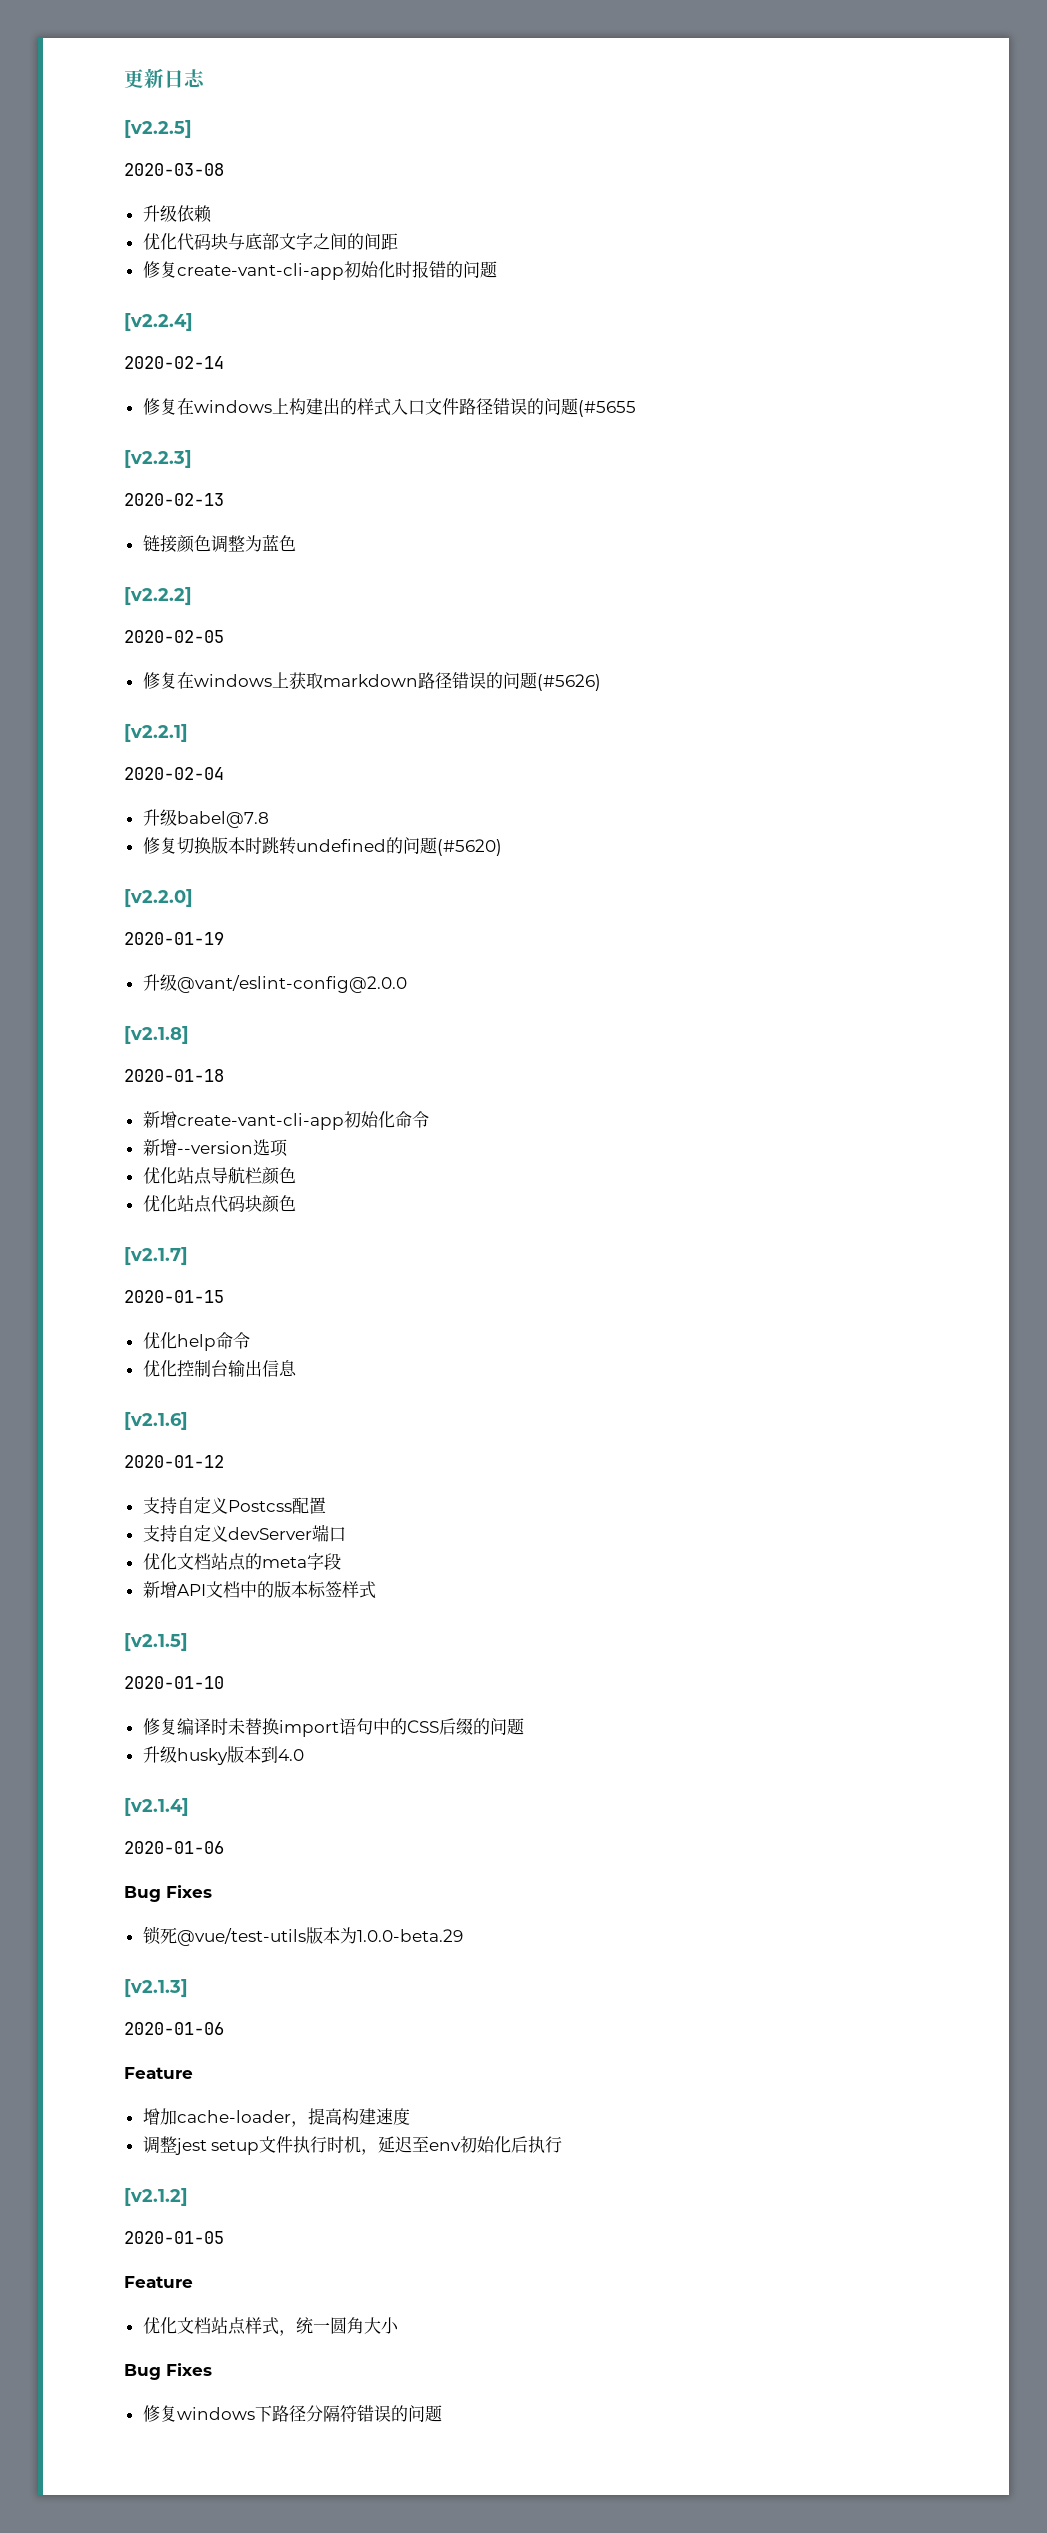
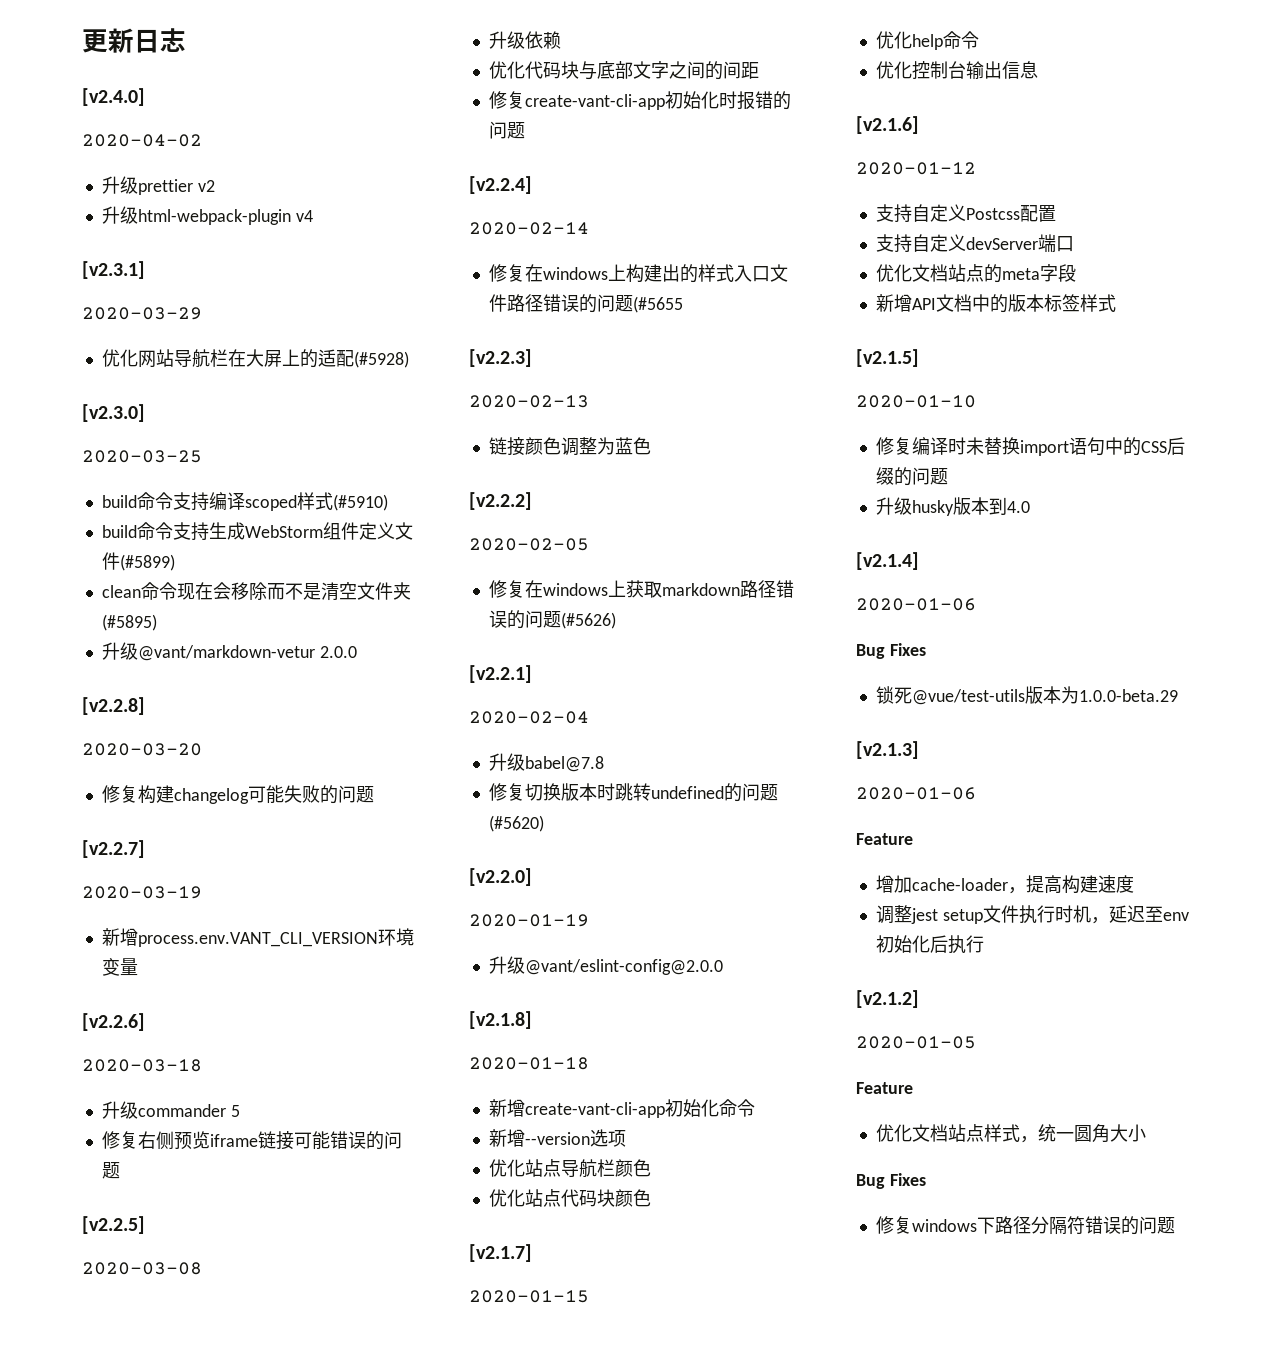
(205, 78) none -> [82,88,145,106] [82,134,202,147] [101,176,215,195] [101,206,313,225] [82,261,145,279] [82,307,202,320] [101,349,409,368] [82,404,145,422] [82,450,202,463] [101,492,388,511] [101,522,413,541] [101,552,175,571] [101,582,411,601] [101,614,157,631] [101,642,357,661] [82,697,145,715] [82,743,202,756] [101,785,374,804] [82,840,145,858] [82,886,202,899] [101,928,414,947] [101,958,138,976] [82,1013,145,1031] [82,1059,202,1072] [101,1101,240,1119] [101,1131,402,1150] [101,1162,120,1179] // [v2.4.0] // 2020-04-02 // 升级prettier v2 // 升级html-webpack-plugin v4 // [v2.3.1] // 2020-03-29 // 优化网站导航栏在大屏上的适配(#5928) // [v2.3.0] // 2020-03-25 // build命令支持编译scoped样式(#5910) // build命令支持生成WebStorm组件定义文件(#5899) // clean命令现在会移除而不是清空文件夹(#5895) // 升级@vant/markdown-vetur 2.0.0 // [v2.2.8] // 2020-03-20 // 修复构建changelog可能失败的问题 // [v2.2.7] // 2020-03-19 // 新增process.env.VANT_CLI_VERSION环境变量 // [v2.2.6] // 2020-03-18 // 升级commander 5 // 修复右侧预览iframe链接可能错误的问题

